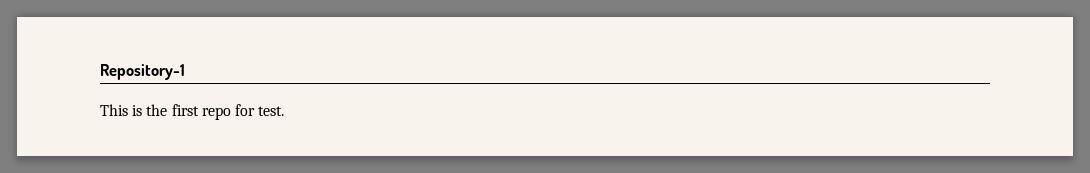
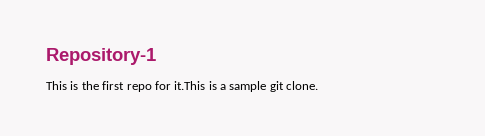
[258,106,285,116] test. -> [174,81,319,92] it.This is a sample git clone.

